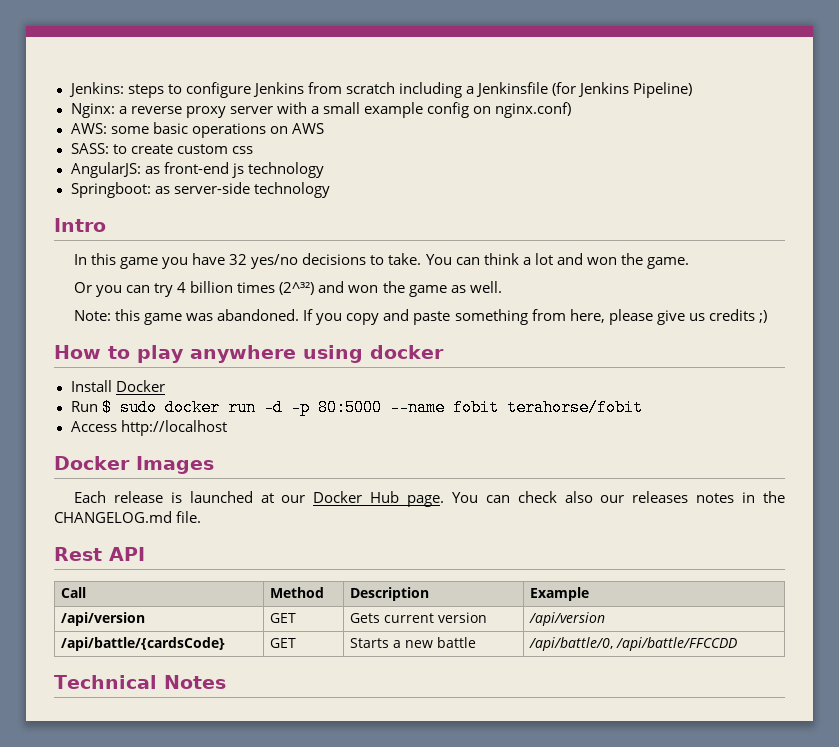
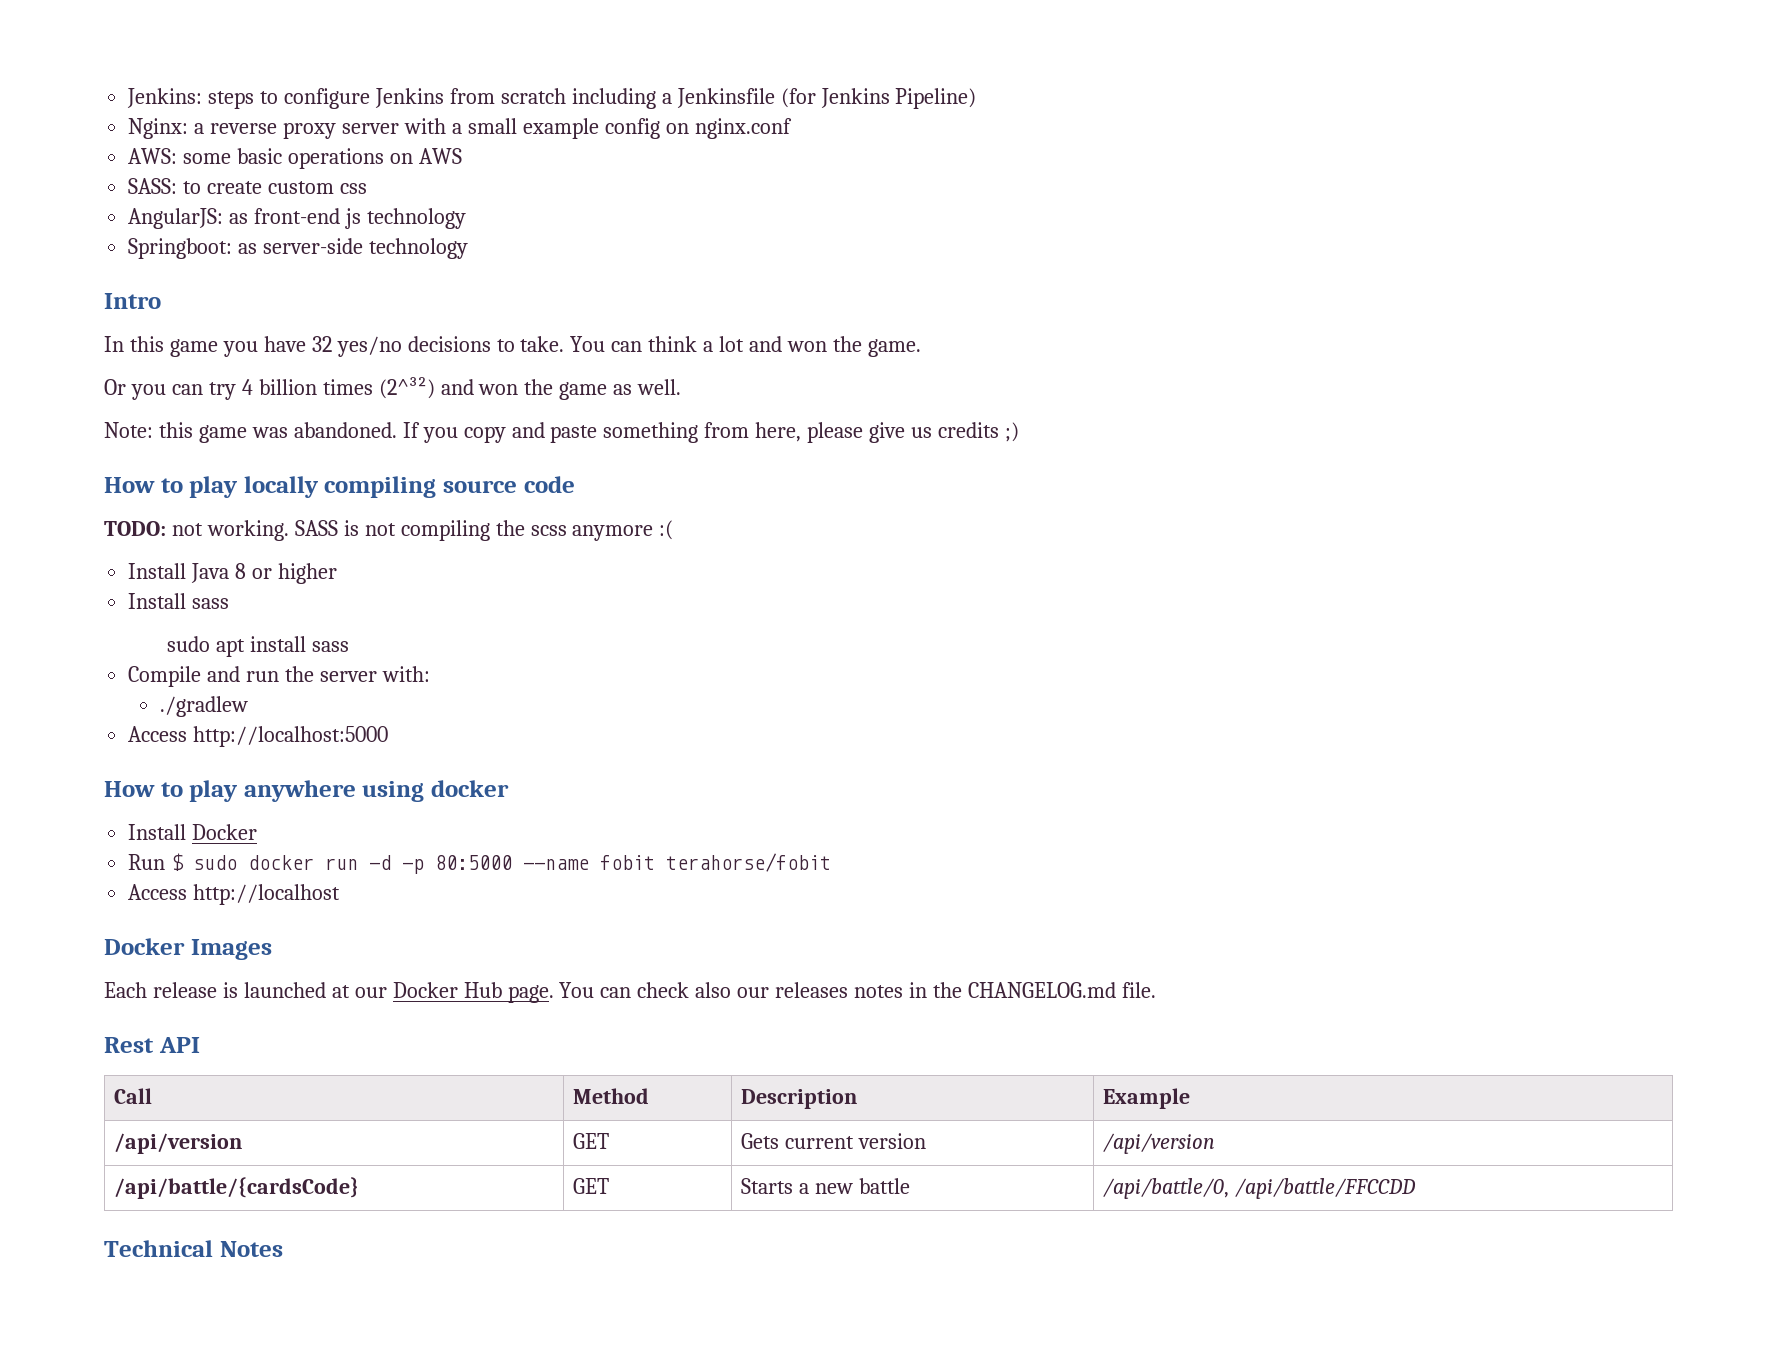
[495,102,572,118] nginx.conf) -> [694,118,792,139] nginx.conf
(767, 316) none -> [104,476,575,498] [104,520,674,541] [128,563,337,584] [128,593,230,609] [166,636,349,657] [128,666,430,687] [159,696,248,717] [128,726,389,747] // How to play locally compiling source code // TODO: not working. SASS is not compiling the scss anymore :( // Install Java 8 or higher // Install sass // sudo apt install sass // Compile and run the server with: // ./gradlew // Access http://localhost:5000

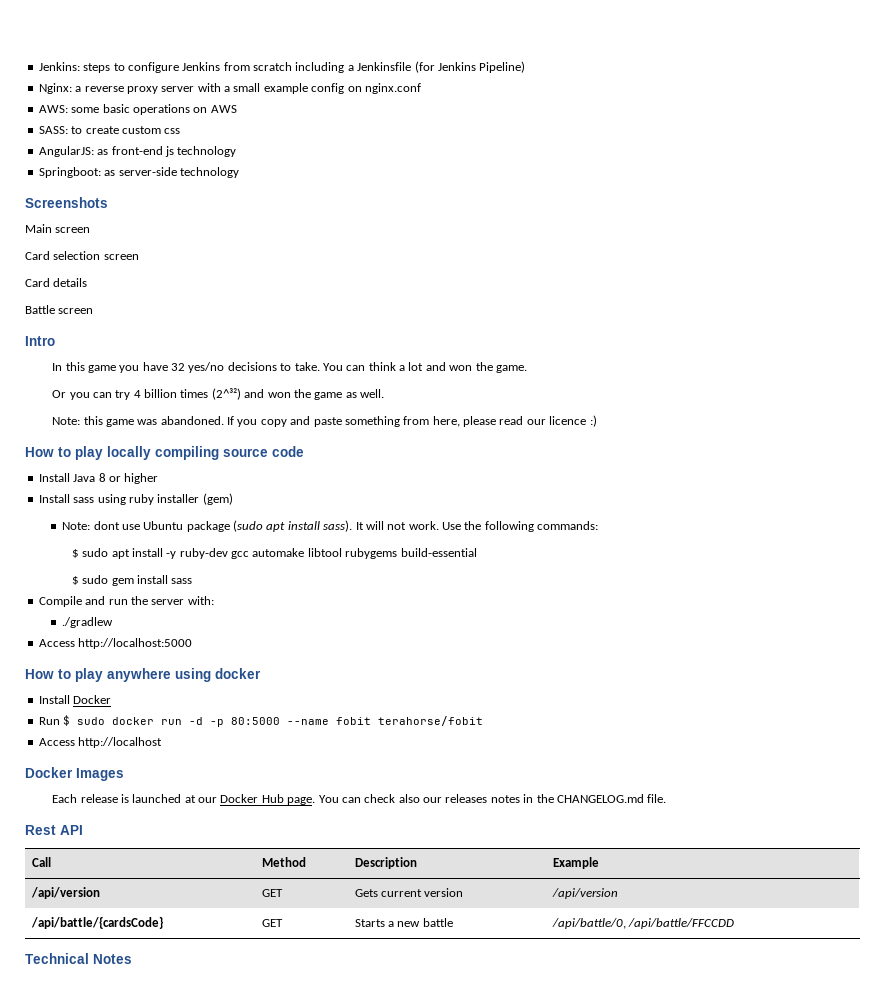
(469, 248) none -> [25,197,108,208] [25,224,91,233] [25,251,139,260] [25,278,88,287] [25,305,94,314] // Screenshots // Main screen // Card selection screen // Card details // Battle screen
[869,422,1019,443] give us credits ;) -> [499,415,597,427] read our licence :)
[104,520,674,541] // TODO: not working. SASS is not compiling the scss anymore :( -> (304, 451) none
[166,636,245,657] // sudo apt -> [97,493,233,505] [62,520,599,532] [71,548,477,559] [71,575,134,586] using ruby installer (gem) // Note: dont use Ubuntu package (sudo apt install sass). It will not work. Use the following commands: // $ sudo apt install -y ruby-dev gcc automake libtool rubygems build-essential // $ sudo gem

